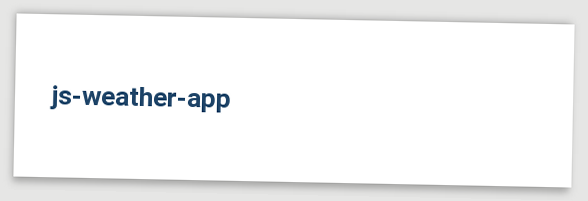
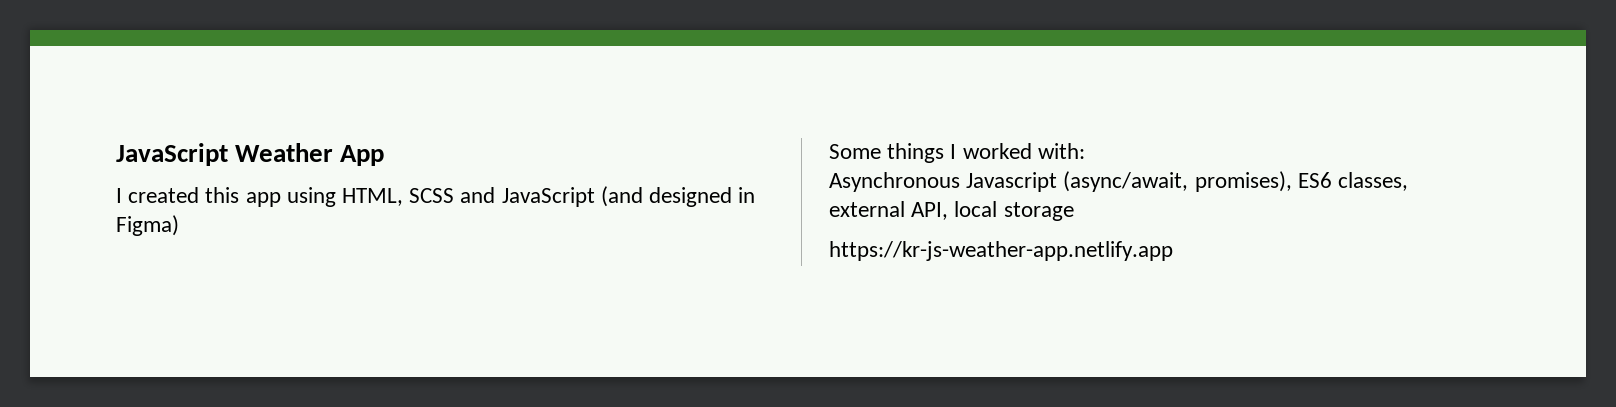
[49,85,232,113] js-weather-app -> [116,143,385,166] [116,186,756,207] [116,215,179,236] [829,143,1085,163] [829,171,1409,192] [829,201,1074,221] [829,241,1173,261] JavaScript Weather App // I created this app using HTML, SCSS and JavaScript (and designed in Figma) // Some things I worked with: // Asynchronous Javascript (async/await, promises), ES6 classes, external API, local storage // https://kr-js-weather-app.netlify.app

